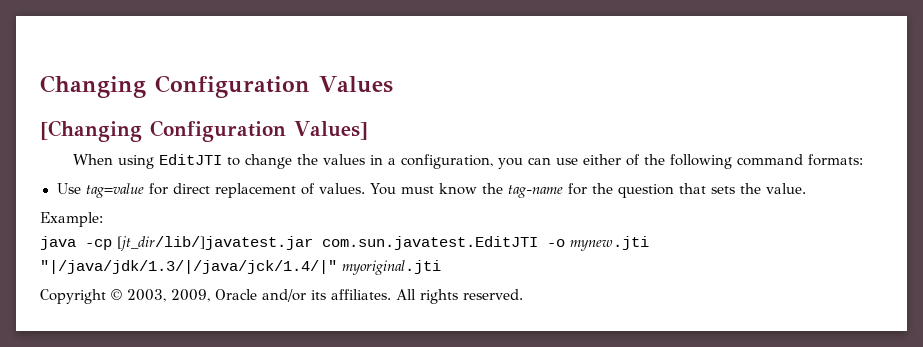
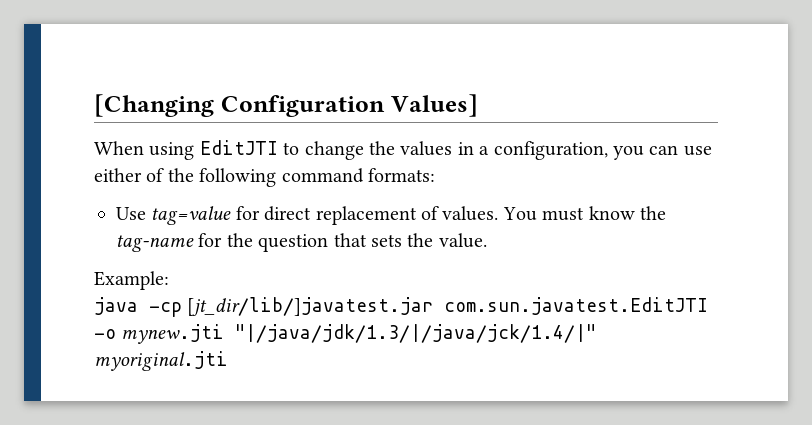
[40,75,393,98] Changing Configuration Values // -> (94, 105) none
[40,289,523,304] // Copyright © 2003, 2009, Oracle and/or its affiliates. All rights reserved. -> (228, 361) none

